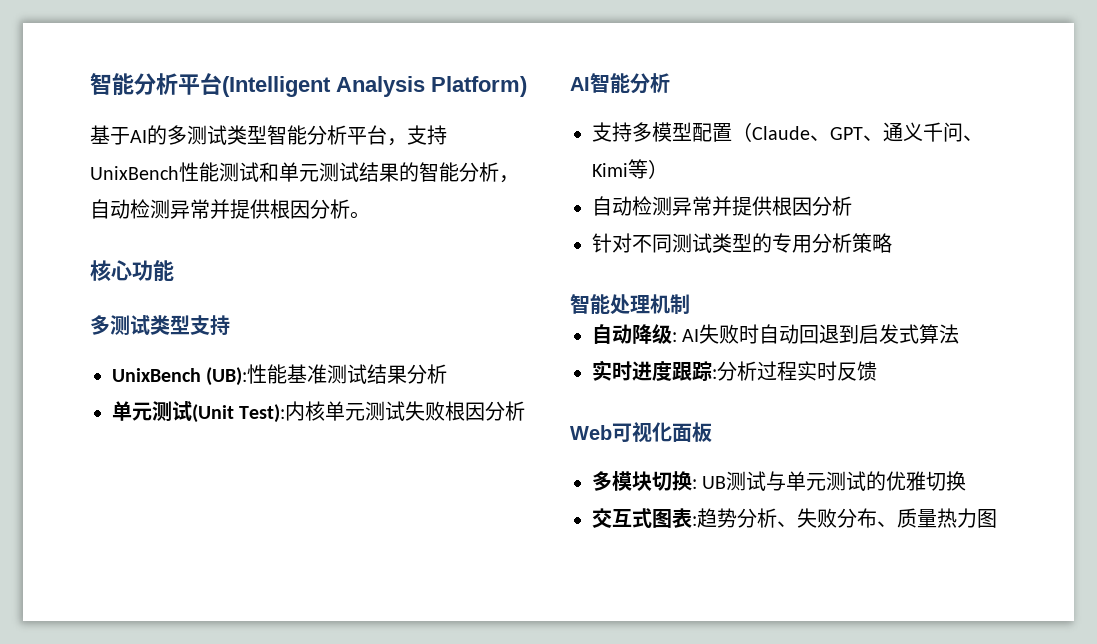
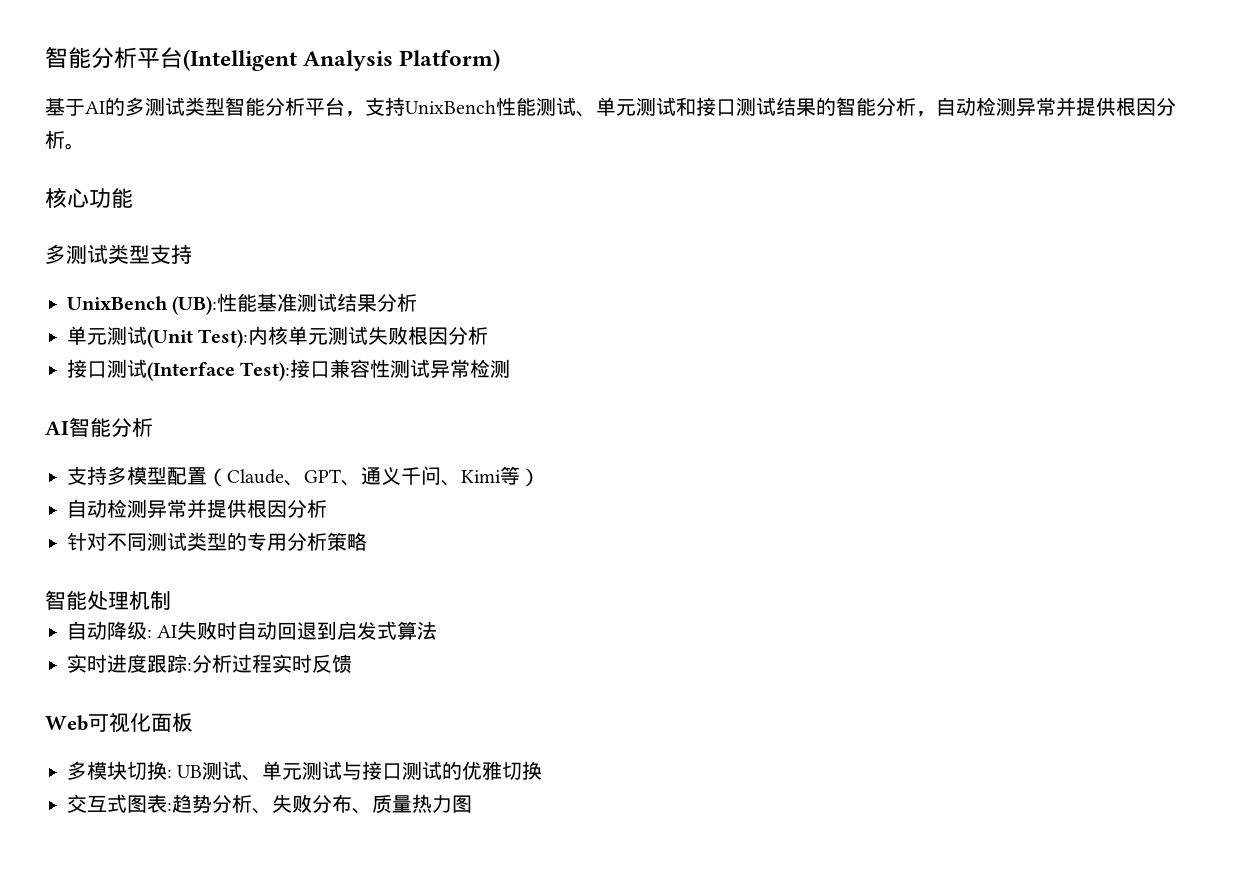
[259,162,359,182] 和单元测试 -> [576,97,776,117] 、单元测试和接口测试
(526, 411) none -> [67,359,511,381] // 接口测试(Interface Test):接口兼容性测试异常检测
[766,471,867,491] 与单元测试 -> [242,761,443,781] 、单元测试与接口测试

